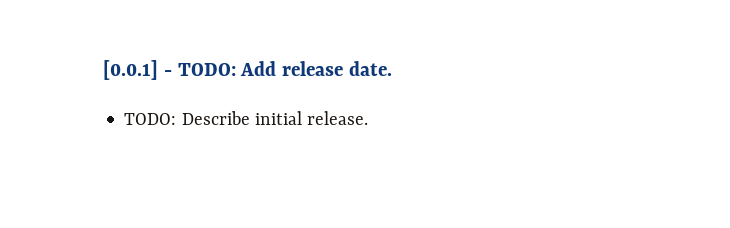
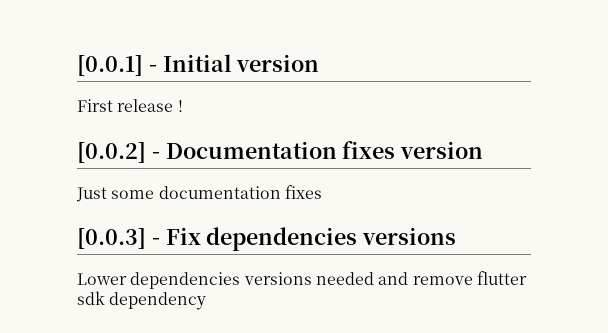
[177,61,393,76] [124,111,369,125] TODO: Add release date. // TODO: Describe initial release. -> [162,54,320,72] [77,99,183,112] [77,141,484,163] [76,185,322,202] [77,227,457,251] [77,271,527,289] [77,291,207,310] Initial version // First release ! // [0.0.2] - Documentation fixes version // Just some documentation fixes // [0.0.3] - Fix dependencies versions // Lower dependencies versions needed and remove flutter sdk dependency

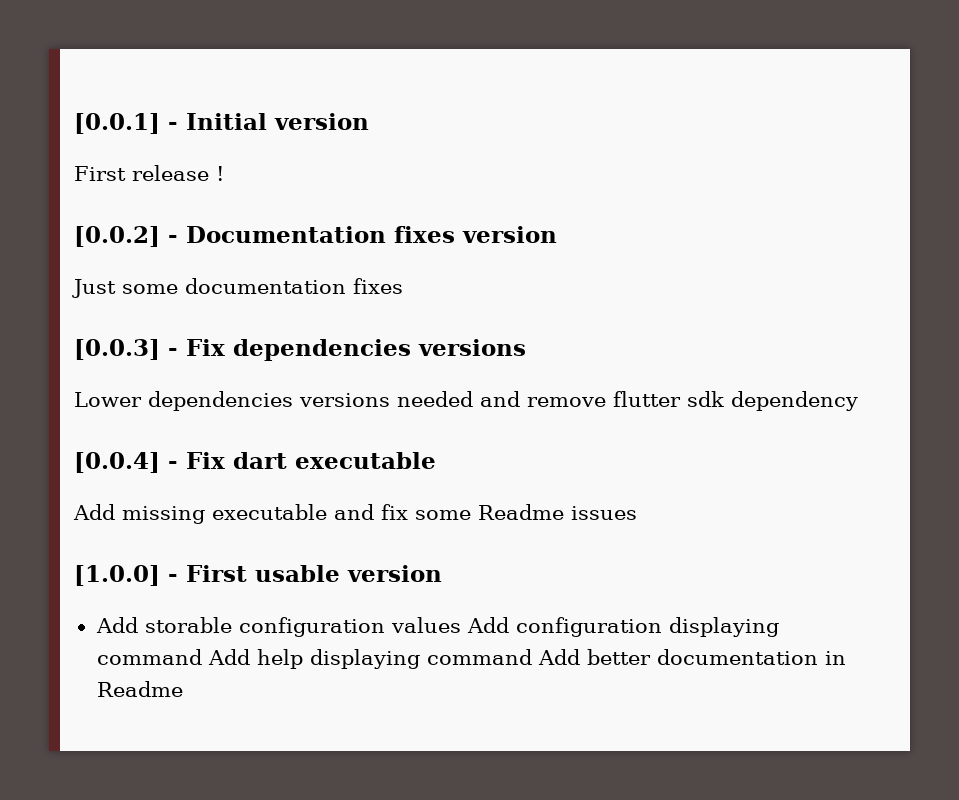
(207, 301) none -> [74,452,436,473] [73,504,637,524] [74,565,442,586] [95,617,779,637] [96,649,846,669] [96,681,183,697] // [0.0.4] - Fix dart executable // Add missing executable and fix some Readme issues // [1.0.0] - First usable version // Add storable configuration values Add configuration displaying command Add help displaying command Add better documentation in Readme

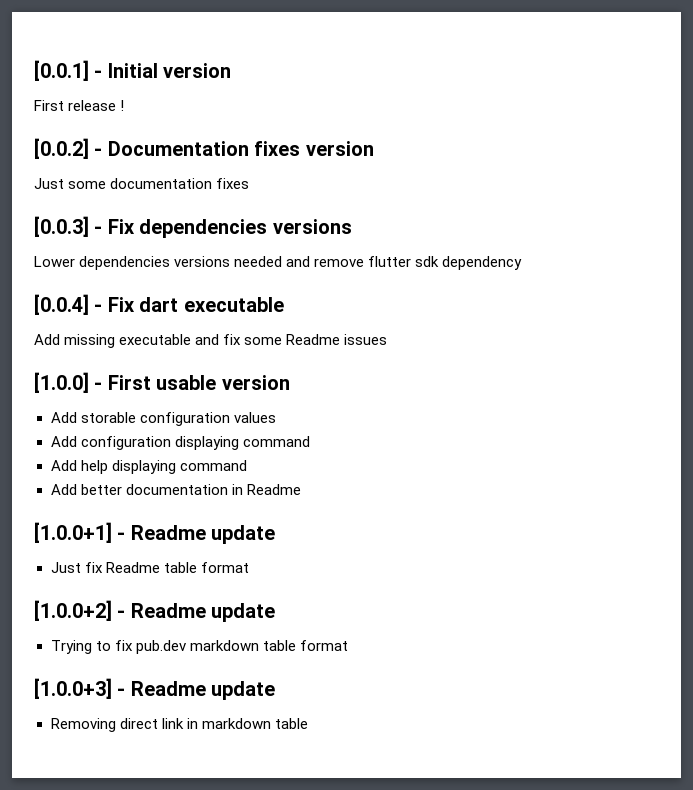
(461, 625) none -> (276, 417) //
(202, 657) none -> (310, 441) //
(532, 657) none -> (247, 465) //
(183, 689) none -> [34,522,276,544] [50,562,249,573] [34,600,276,622] [50,640,348,654] [34,678,276,700] [50,718,308,732] // [1.0.0+1] - Readme update // Just fix Readme table format // [1.0.0+2] - Readme update // Trying to fix pub.dev markdown table format // [1.0.0+3] - Readme update // Removing direct link in markdown table

